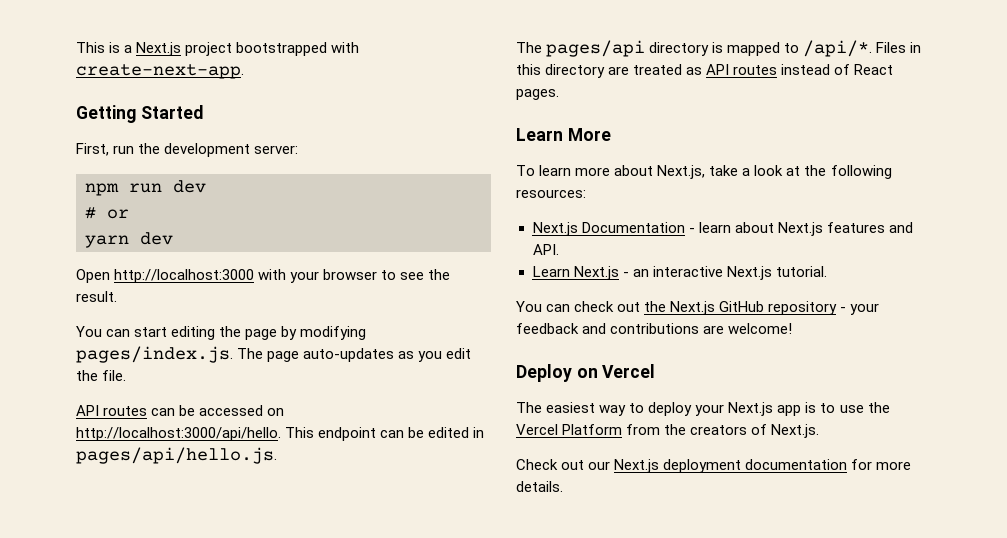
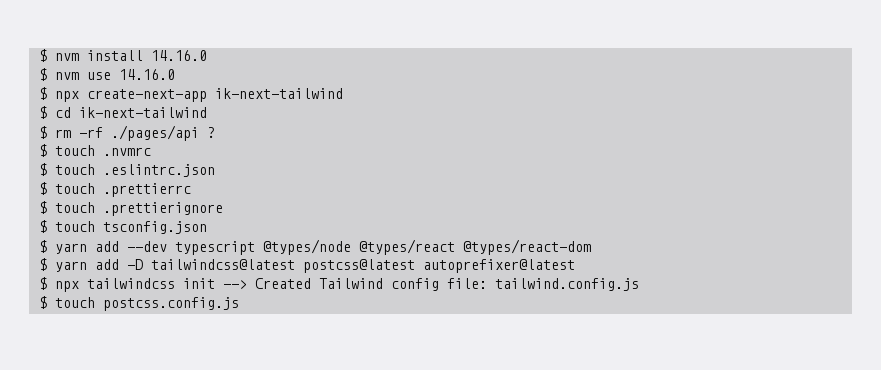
[76,42,360,56] [76,64,244,79] [76,105,203,123] [76,143,299,157] [85,180,206,196] [85,207,129,219] [85,232,173,248] [76,269,451,283] [76,291,117,302] [76,326,367,340] [76,346,472,363] [76,370,127,381] [76,405,285,416] [76,427,485,441] [76,447,277,464] [516,40,922,57] [516,64,894,78] [516,89,559,100] [516,128,611,141] [516,165,892,179] [516,189,586,198] [532,222,913,236] [532,244,559,255] [532,266,827,280] [516,301,880,315] [516,323,793,334] [516,364,656,382] [516,402,890,416] [516,424,820,438] [516,459,912,473] [516,481,563,492] This is a Next.js project bootstrapped with create-next-app. // Getting Started // First, run the development server: // npm run dev // # or // yarn dev // Open http://localhost:3000 with your browser to see the result. // You can start editing the page by modifying pages/index.js. The page auto-updates as you edit the file. // API routes can be accessed on http://localhost:3000/api/hello. This endpoint can be edited in pages/api/hello.js. // The pages/api directory is mapped to /api/*. Files in this directory are treated as API routes instead of React pages. // Learn More // To learn more about Next.js, take a look at the following resources: // Next.js Documentation - learn about Next.js features and API. // Learn Next.js - an interactive Next.js tutorial. // You can check out the Next.js GitHub repository - your feedback and contributions are welcome! // Deploy on Vercel // The easiest way to deploy your Next.js app is to use the Vercel Platform from the creators of Next.js. // Check out our Next.js deployment documentation for more details. -> [39,49,208,62] [39,68,176,81] [39,87,344,102] [39,106,208,119] [39,125,216,141] [39,144,152,157] [39,163,216,177] [39,182,192,197] [39,201,224,216] [39,220,208,234] [39,239,592,255] [39,258,576,273] [39,277,640,292] [39,296,240,311] $ nvm install 14.16.0 // $ nvm use 14.16.0 // $ npx create-next-app ik-next-tailwind // $ cd ik-next-tailwind // $ rm -rf ./pages/api ? // $ touch .nvmrc // $ touch .eslintrc.json // $ touch .prettierrc // $ touch .prettierignore // $ touch tsconfig.json // $ yarn add --dev typescript @types/node @types/react @types/react-dom // $ yarn add -D tailwindcss@latest postcss@latest autoprefixer@latest // $ npx tailwindcss init --> Created Tailwind config file: tailwind.config.js // $ touch postcss.config.js

